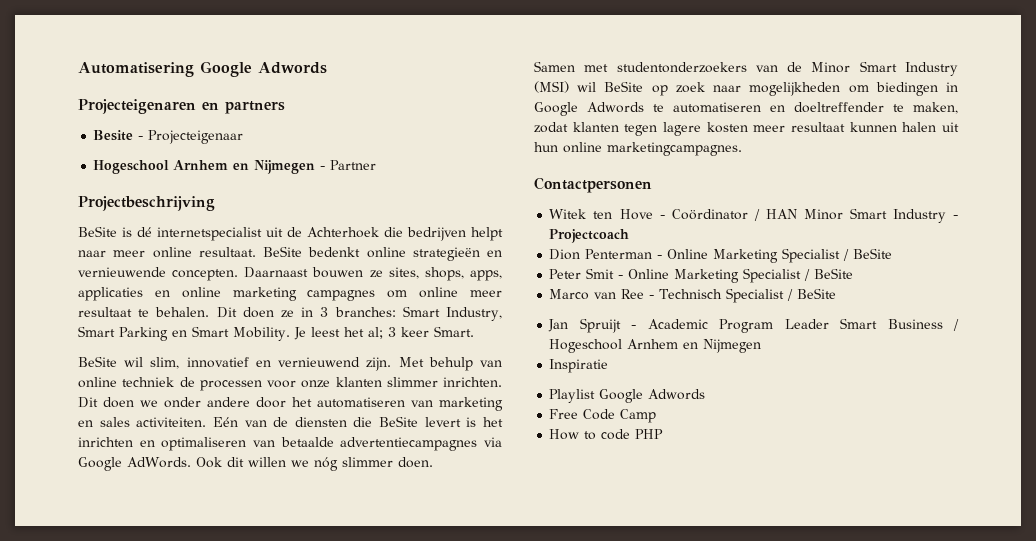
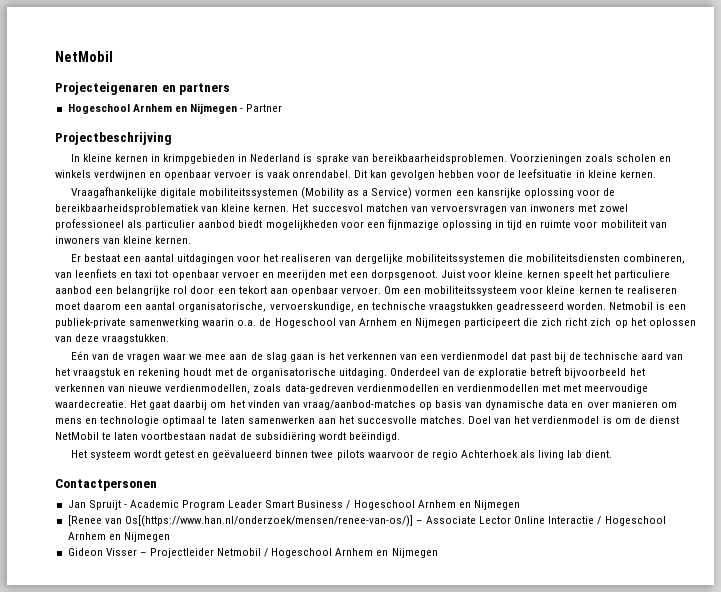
[78,61,327,77] Automatisering Google Adwords -> [55,51,113,62] NetMobil
[93,130,244,144] // Besite - Projecteigenaar -> (231, 89) none
[78,226,503,241] [78,246,502,261] [78,267,503,281] [78,287,502,301] [78,306,503,321] [78,326,474,341] [78,356,503,371] [78,377,502,391] [78,397,503,411] [78,416,503,427] [78,437,502,451] [78,457,433,471] [534,61,958,76] [534,81,958,96] [534,102,958,116] [534,122,959,136] [534,142,742,156] [534,177,652,193] [549,208,958,223] [549,229,630,243] [549,248,893,263] [549,268,854,283] [549,288,837,303] BeSite is dé internetspecialist uit de Achterhoek die bedrijven helpt naar meer online resultaat. BeSite bedenkt online strategieën en vernieuwende concepten. Daarnaast bouwen ze sites, shops, apps, applicaties en online marketing campagnes om online meer resultaat te behalen. Dit doen ze in 3 branches: Smart Industry, Smart Parking en Smart Mobility. Je leest het al; 3 keer Smart. // BeSite wil slim, innovatief en vernieuwend zijn. Met behulp van online techniek de processen voor onze klanten slimmer inrichten. Dit doen we onder andere door het automatiseren van marketing en sales activiteiten. Eén van de diensten die BeSite levert is het inrichten en optimaliseren van betaalde advertentiecampagnes via Google AdWords. Ook dit willen we nóg slimmer doen. // Samen met studentonderzoekers van de Minor Smart Industry (MSI) wil BeSite op zoek naar mogelijkheden om biedingen in Google Adwords te automatiseren en doeltreffender te maken, zodat klanten tegen lagere kosten meer resultaat kunnen halen uit hun online marketingcampagnes. // Contactpersonen // Witek ten Hove - Coördinator / HAN Minor Smart Industry - Projectcoach // Dion Penterman - Online Marketing Specialist / BeSite // Peter Smit - Online Marketing Specialist / BeSite // Marco van Ree - Technisch Specialist / BeSite -> [70,154,672,164] [55,169,656,180] [70,187,615,199] [55,204,629,214] [55,219,667,230] [55,236,192,244] [70,254,686,264] [55,269,670,280] [55,286,677,296] [55,302,687,312] [55,318,696,328] [55,334,170,344] [70,351,684,362] [55,367,645,378] [55,384,649,394] [55,400,677,410] [55,416,679,426] [55,432,400,442] [70,450,613,460] [55,479,157,491] In kleine kernen in krimpgebieden in Nederland is sprake van bereikbaarheidsproblemen. Voorzieningen zoals scholen en winkels verdwijnen en openbaar vervoer is vaak onrendabel. Dit kan gevolgen hebben voor de leefsituatie in kleine kernen. // Vraagafhankelijke digitale mobiliteitssystemen (Mobility as a Service) vormen een kansrijke oplossing voor de bereikbaarheidsproblematiek van kleine kernen. Het succesvol matchen van vervoersvragen van inwoners met zowel professioneel als particulier aanbod biedt mogelijkheden voor een fijnmazige oplossing in tijd en ruimte voor mobiliteit van inwoners van kleine kernen. // Er bestaat een aantal uitdagingen voor het realiseren van dergelijke mobiliteitssystemen die mobiliteitsdiensten combineren, van leenfiets en taxi tot openbaar vervoer en meerijden met een dorpsgenoot. Juist voor kleine kernen speelt het particuliere aanbod een belangrijke rol door een tekort aan openbaar vervoer. Om een mobiliteitssysteem voor kleine kernen te realiseren moet daarom een aantal organisatorische, vervoerskundige, en technische vraagstukken geadresseerd worden. Netmobil is een publiek-private samenwerking waarin o.a. de Hogeschool van Arnhem en Nijmegen participeert die zich richt zich op het oplossen van deze vraagstukken. // Eén van de vragen waar we mee aan de slag gaan is het verkennen van een verdienmodel dat past bij de technische aard van het vraagstuk en rekening houdt met de organisatorische uitdaging. Onderdeel van de exploratie betreft bijvoorbeeld het verkennen van nieuwe verdienmodellen, zoals data-gedreven verdienmodellen en verdienmodellen met met meervoudige waardecreatie. Het gaat daarbij om het vinden van vraag/aanbod-matches op basis van dynamische data en over manieren om mens en technologie optimaal te laten samenwerken aan het succesvolle matches. Doel van het verdienmodel is om de dienst NetMobil te laten voortbestaan nadat de subsidiëring wordt beëindigd. // Het systeem wordt getest en geëvalueerd binnen twee pilots waarvoor de regio Achterhoek als living lab dient. // Contactpersonen
[549,359,609,373] [549,389,706,403] [549,409,657,423] [549,429,664,440] Inspiratie // Playlist Google Adwords // Free Code Camp // How to code PHP -> [67,515,666,527] [67,532,170,542] [67,548,438,558] [Renee van Os[(https://www.han.nl/onderzoek/mensen/renee-van-os/)] – Associate Lector Online Interactie / Hogeschool Arnhem en Nijmegen // Gideon Visser – Projectleider Netmobil / Hogeschool Arnhem en Nijmegen

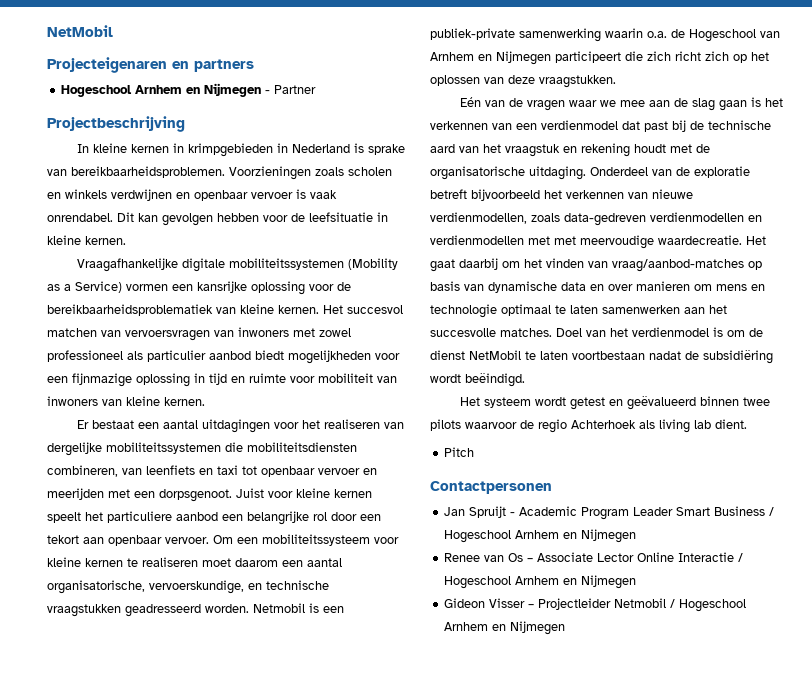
(613, 454) none -> [444,447,475,457] // Pitch
[67,515,413,527] [Renee van Os[(https://www.han.nl/onderzoek/mensen/renee-van-os/)] -> [444,553,524,562] Renee van Os

